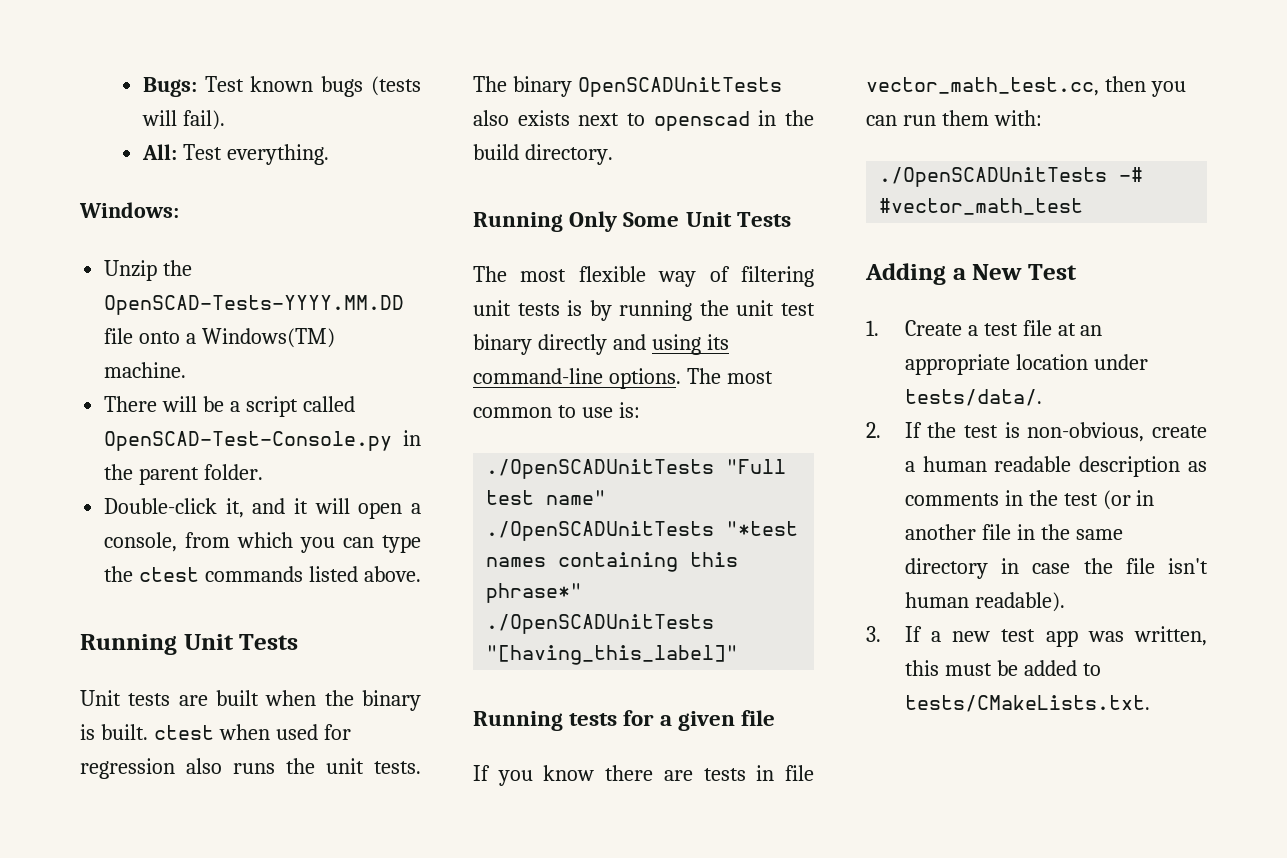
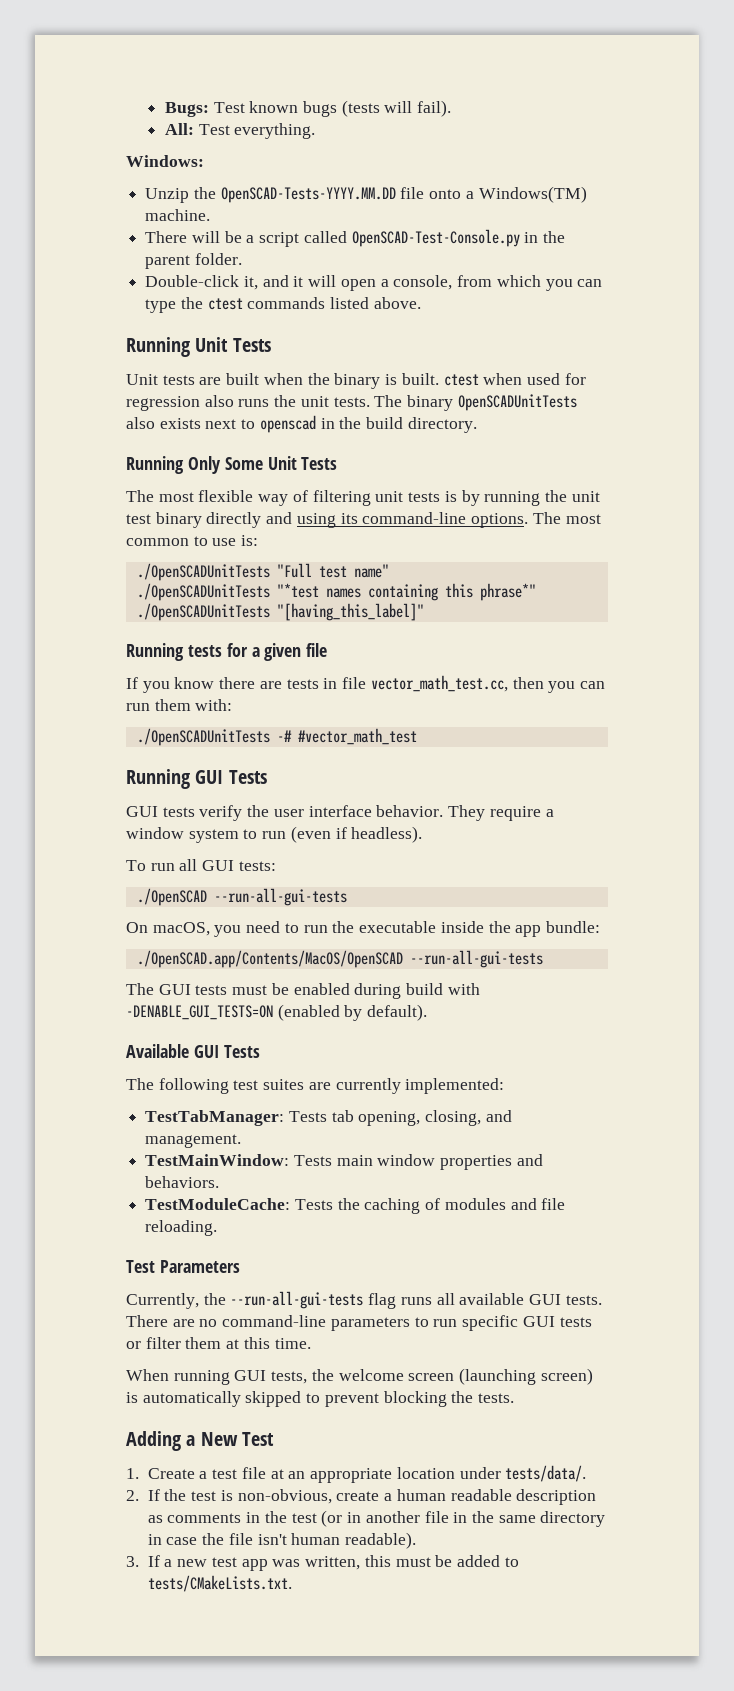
(1084, 206) none -> [126,769,267,789] [126,805,554,821] [126,826,423,843] [126,859,276,871] [136,888,347,906] [126,921,600,937] [136,950,543,968] [126,983,480,999] [126,1004,428,1021] [126,1044,260,1058] [126,1078,505,1094] [145,1110,512,1126] [145,1134,242,1148] [145,1154,543,1170] [145,1176,220,1188] [145,1198,566,1214] [145,1220,218,1236] [126,1260,240,1273] [126,1291,602,1309] [126,1315,592,1331] [126,1337,311,1349] [126,1368,593,1385] [126,1391,515,1407] // Running GUI Tests // GUI tests verify the user interface behavior. They require a window system to run (even if headless). // To run all GUI tests: // ./OpenSCAD --run-all-gui-tests // On macOS, you need to run the executable inside the app bundle: // ./OpenSCAD.app/Contents/MacOS/OpenSCAD --run-all-gui-tests // The GUI tests must be enabled during build with -DENABLE_GUI_TESTS=ON (enabled by default). // Available GUI Tests // The following test suites are currently implemented: // TestTabManager: Tests tab opening, closing, and management. // TestMainWindow: Tests main window properties and behaviors. // TestModuleCache: Tests the caching of modules and file reloading. // Test Parameters // Currently, the --run-all-gui-tests flag runs all available GUI tests. There are no command-line parameters to run specific GUI tests or filter them at this time. // When running GUI tests, the welcome screen (launching screen) is automatically skipped to prevent blocking the tests.

